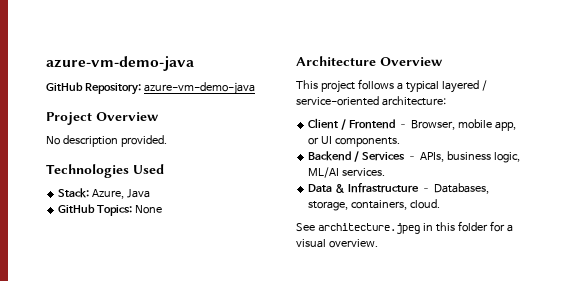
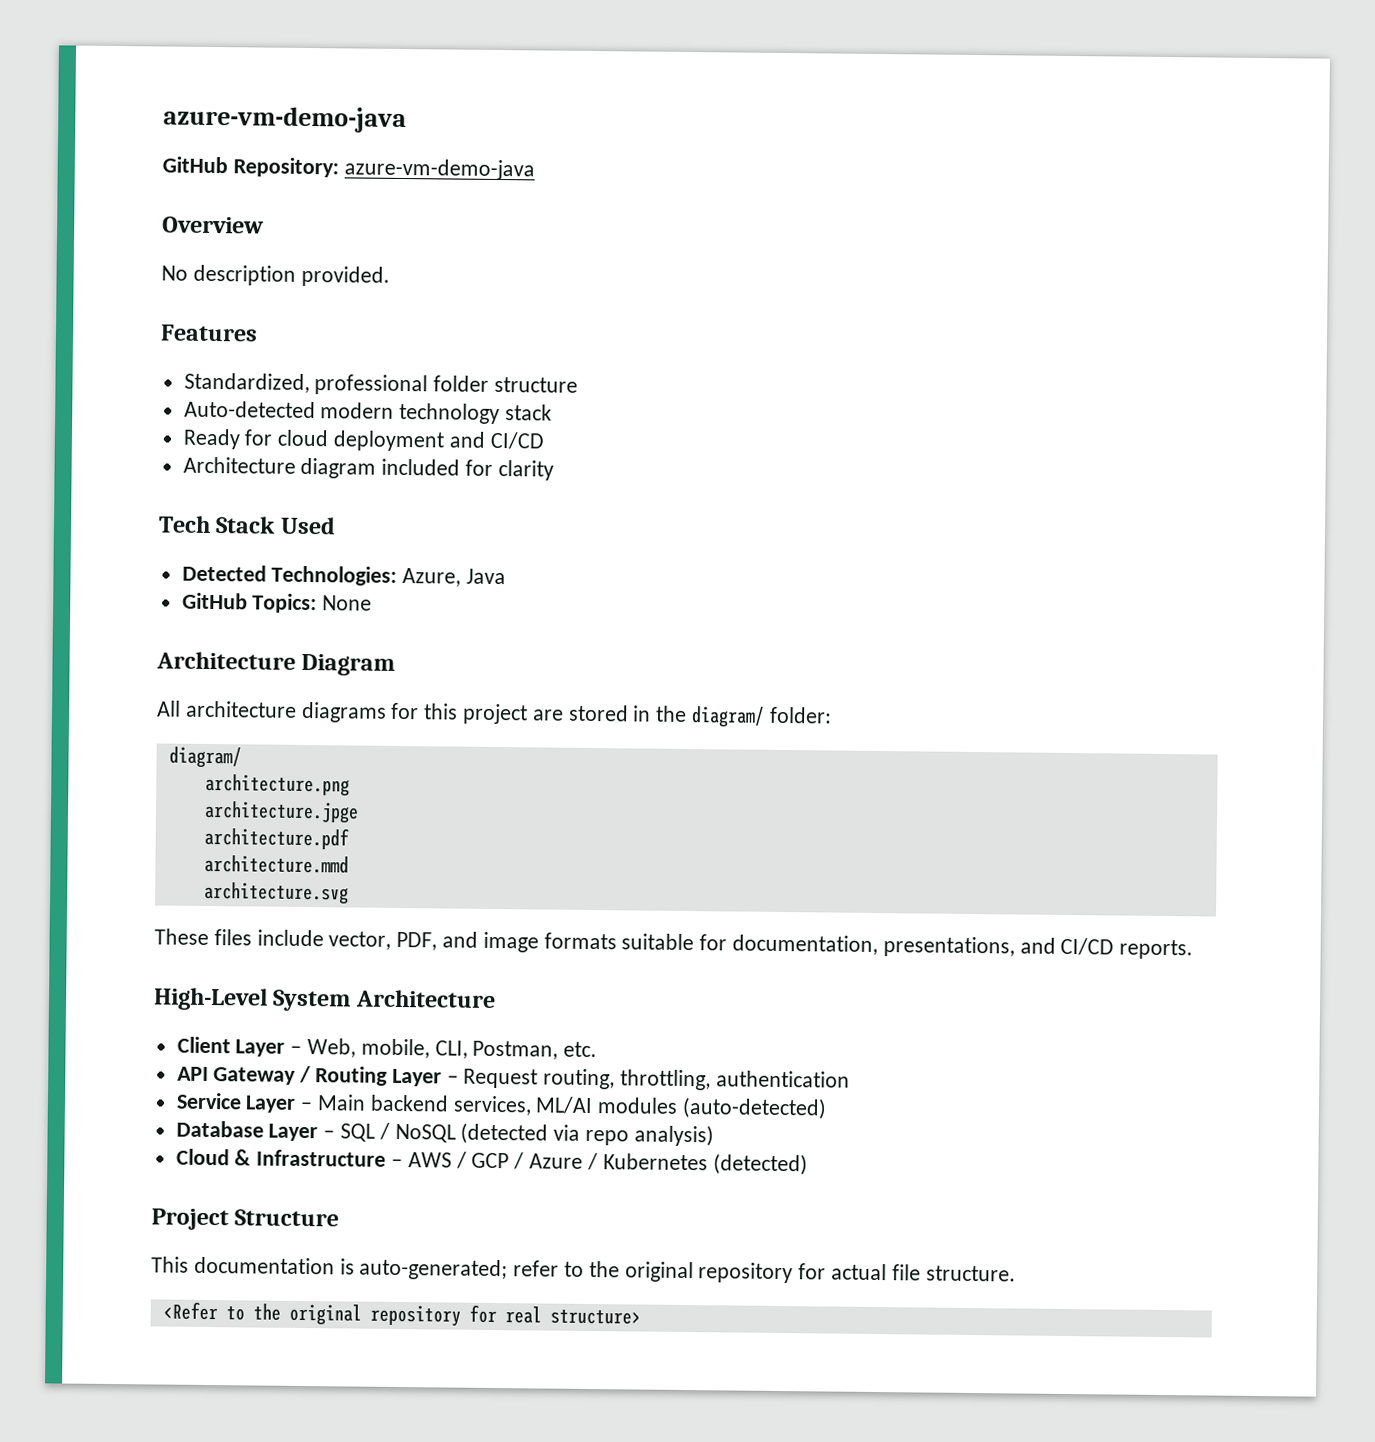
[46,112,92,125] Project -> (535, 169) none
[46,164,129,178] Technologies -> [160,324,258,342] [183,372,579,396] [183,400,553,425] [182,428,545,452] [182,456,554,481] [158,515,277,534] Features // Standardized, professional folder structure // Auto-detected modern technology stack // Ready for cloud deployment and CI/CD // Architecture diagram included for clarity // Tech Stack
[58,188,90,198] Stack: -> [181,564,398,586] Detected Technologies:
[380,57,443,66] [296,79,487,93] [296,96,446,106] [308,118,516,131] [308,136,401,147] [308,151,520,163] [308,167,386,178] [308,183,489,194] [308,199,441,211] [296,221,513,234] [296,239,378,248] Overview // This project follows a typical layered / service-oriented architecture: // Client / Frontend – Browser, mobile app, or UI components. // Backend / Services – APIs, business logic, ML/AI services. // Data & Infrastructure – Databases, storage, containers, cloud. // See architecture.jpeg in this folder for a visual overview. -> [301,653,396,676] [157,700,832,728] [168,746,242,769] [204,773,350,797] [203,800,359,824] [203,826,349,850] [203,854,349,874] [203,881,349,905] [154,928,1194,960] [153,987,496,1012] [176,1036,598,1060] [176,1065,850,1091] [175,1092,828,1120] [175,1120,714,1147] [175,1148,808,1176] [151,1208,340,1231] [151,1256,1016,1284] [162,1301,641,1327] Diagram // All architecture diagrams for this project are stored in the diagram/ folder: // diagram/ // architecture.png // architecture.jpge // architecture.pdf // architecture.mmd // architecture.svg // These files include vector, PDF, and image formats suitable for documentation, presentations, and CI/CD reports. // High-Level System Architecture // Client Layer – Web, mobile, CLI, Postman, etc. // API Gateway / Routing Layer – Request routing, throttling, authentication // Service Layer – Main backend services, ML/AI modules (auto-detected) // Database Layer – SQL / NoSQL (detected via repo analysis) // Cloud & Infrastructure – AWS / GCP / Azure / Kubernetes (detected) // Project Structure // This documentation is auto-generated; refer to the original repository for actual file structure. // <Refer to the original repository for real structure>

